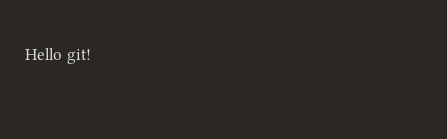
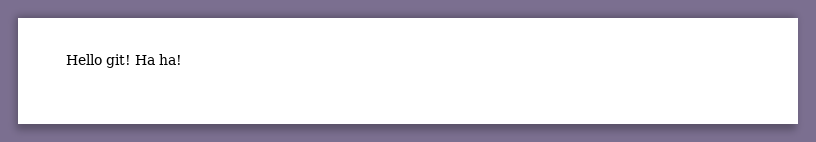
(91, 56) none -> [135,54,182,65] Ha ha!

